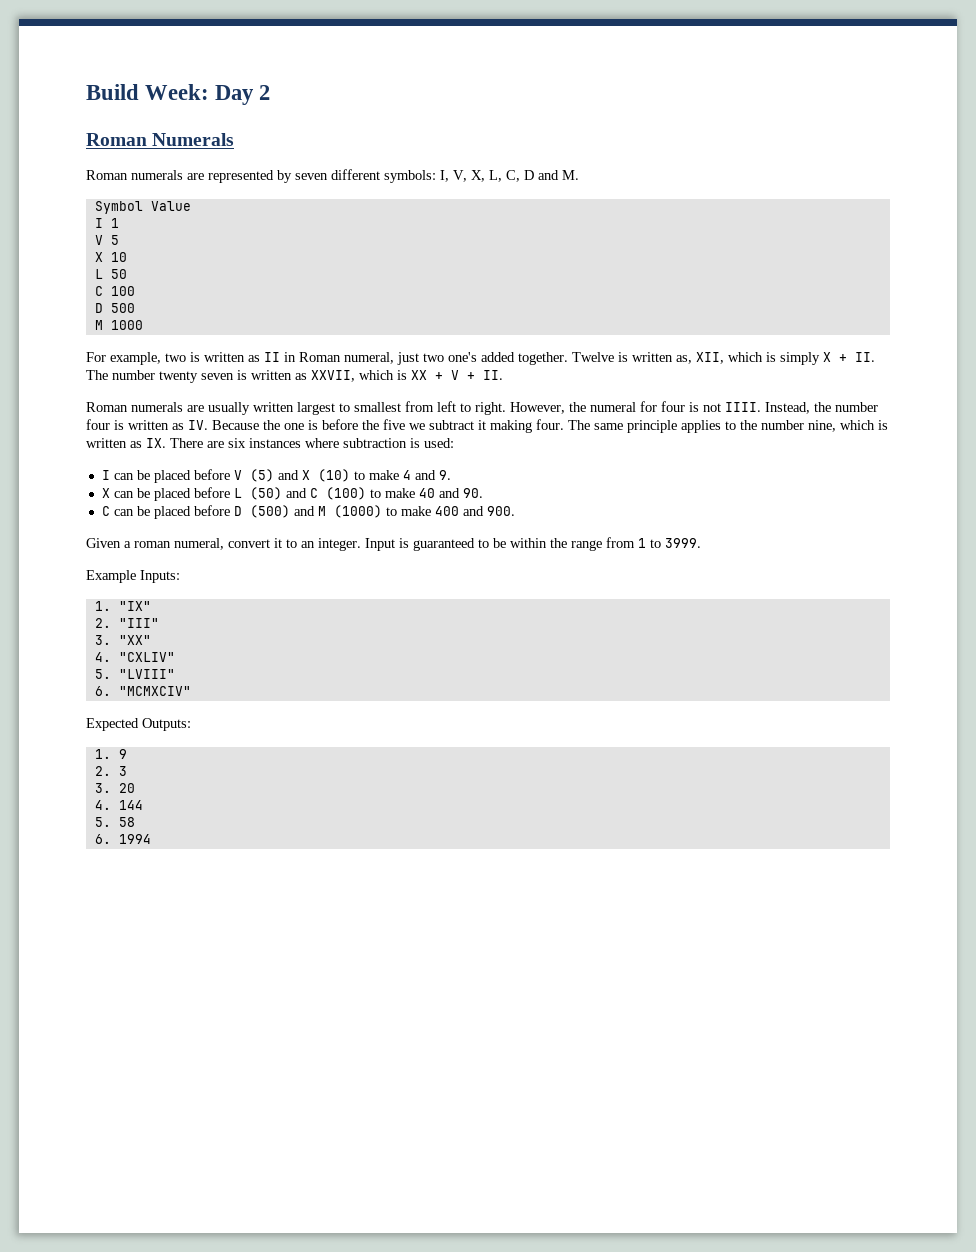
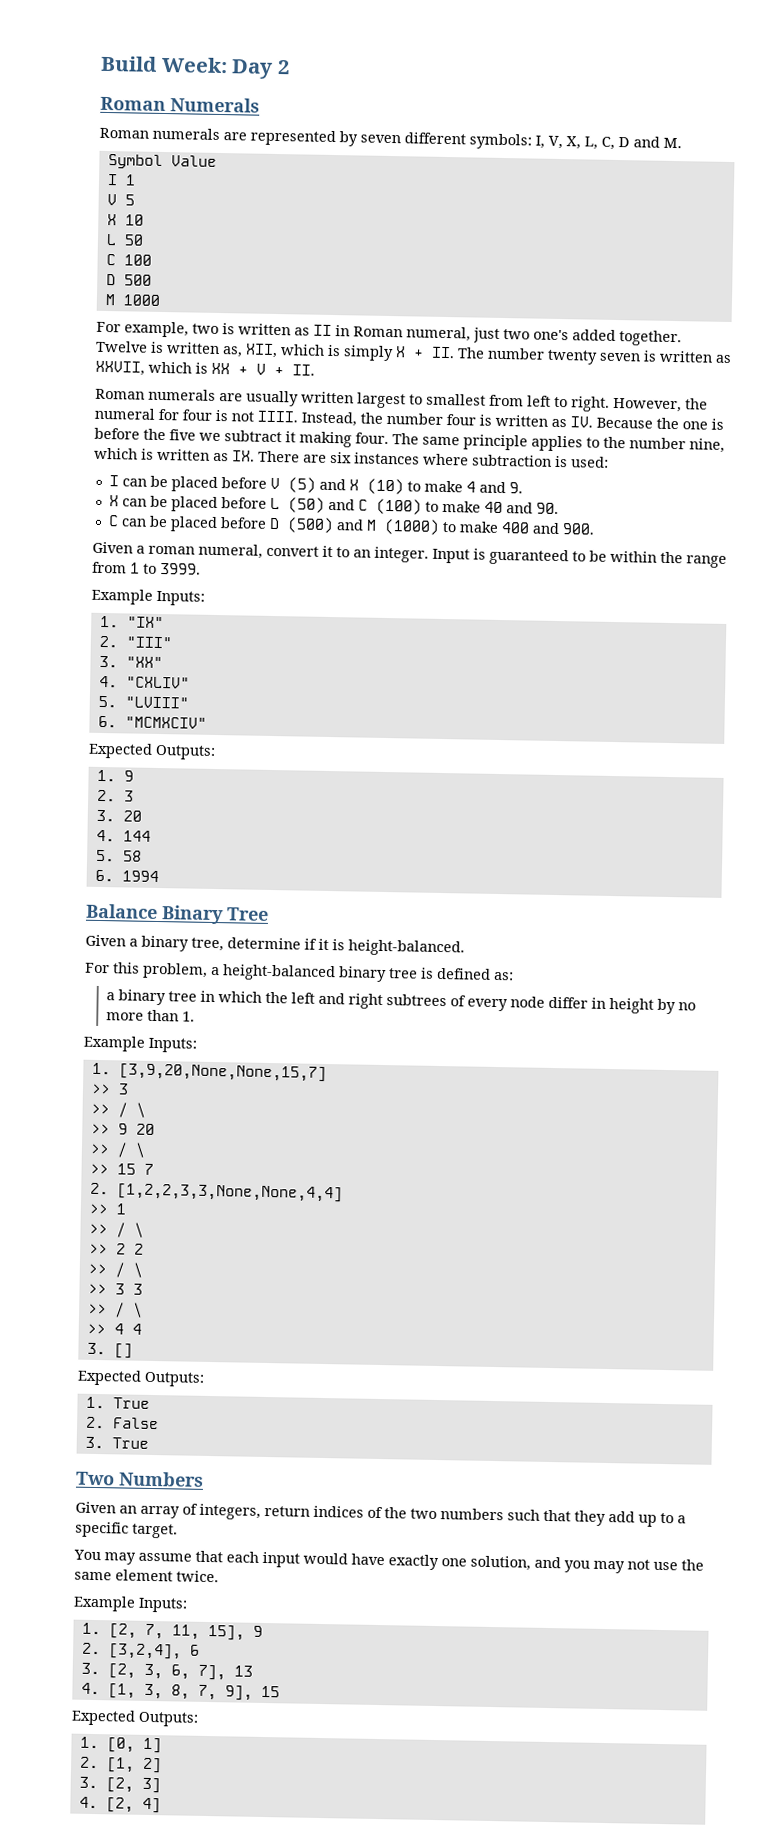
(151, 839) none -> [86,903,269,925] [85,934,465,957] [85,962,514,983] [105,989,696,1015] [105,1009,195,1022] [83,1035,197,1053] [91,1062,327,1083] [90,1083,129,1095] [90,1102,146,1118] [90,1123,155,1135] [89,1142,146,1158] [89,1163,154,1175] [89,1182,343,1203] [88,1203,126,1215] [88,1222,144,1238] [88,1243,144,1255] [87,1262,143,1278] [87,1283,143,1295] [87,1302,143,1318] [86,1323,142,1335] [86,1342,133,1359] [77,1369,205,1387] [85,1396,150,1409] [85,1416,159,1430] [84,1436,149,1449] [76,1471,204,1487] [75,1501,686,1527] [75,1521,178,1539] [73,1549,704,1574] [74,1569,219,1583] [73,1595,188,1613] [81,1622,263,1641] [81,1642,200,1660] [80,1662,253,1681] [80,1682,280,1701] [71,1709,199,1727] [79,1736,162,1754] [79,1756,162,1774] [78,1776,161,1794] [78,1796,161,1814] // Balance Binary Tree // Given a binary tree, determine if it is height-balanced. // For this problem, a height-balanced binary tree is defined as: // a binary tree in which the left and right subtrees of every node differ in height by no more than 1. // Example Inputs: // 1. [3,9,20,None,None,15,7] // >> 3 // >> / \ // >> 9 20 // >> / \ // >> 15 7 // 2. [1,2,2,3,3,None,None,4,4] // >> 1 // >> / \ // >> 2 2 // >> / \ // >> 3 3 // >> / \ // >> 4 4 // 3. [] // Expected Outputs: // 1. True // 2. False // 3. True // Two Numbers // Given an array of integers, return indices of the two numbers such that they add up to a specific target. // You may assume that each input would have exactly one solution, and you may not use the same element twice. // Example Inputs: // 1. [2, 7, 11, 15], 9 // 2. [3,2,4], 6 // 3. [2, 3, 6, 7], 13 // 4. [1, 3, 8, 7, 9], 15 // Expected Outputs: // 1. [0, 1] // 2. [1, 2] // 3. [2, 3] // 4. [2, 4]

